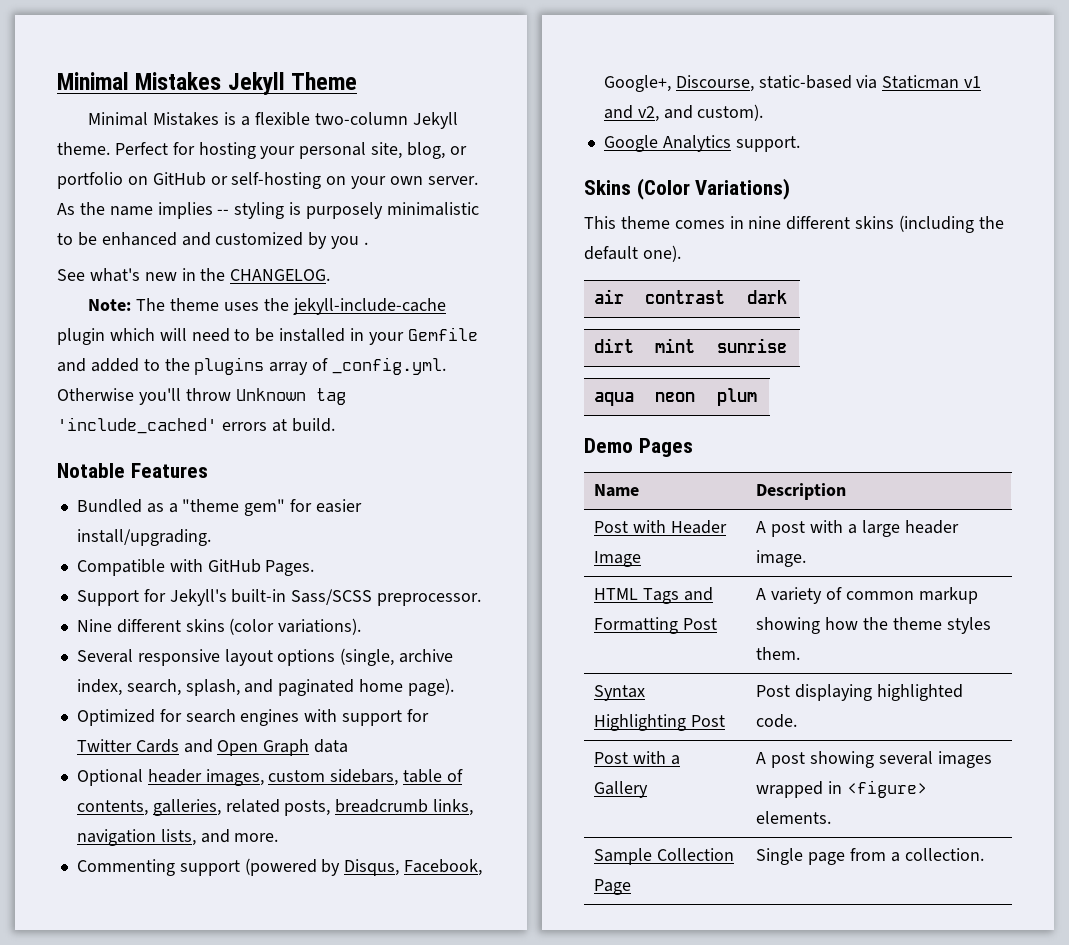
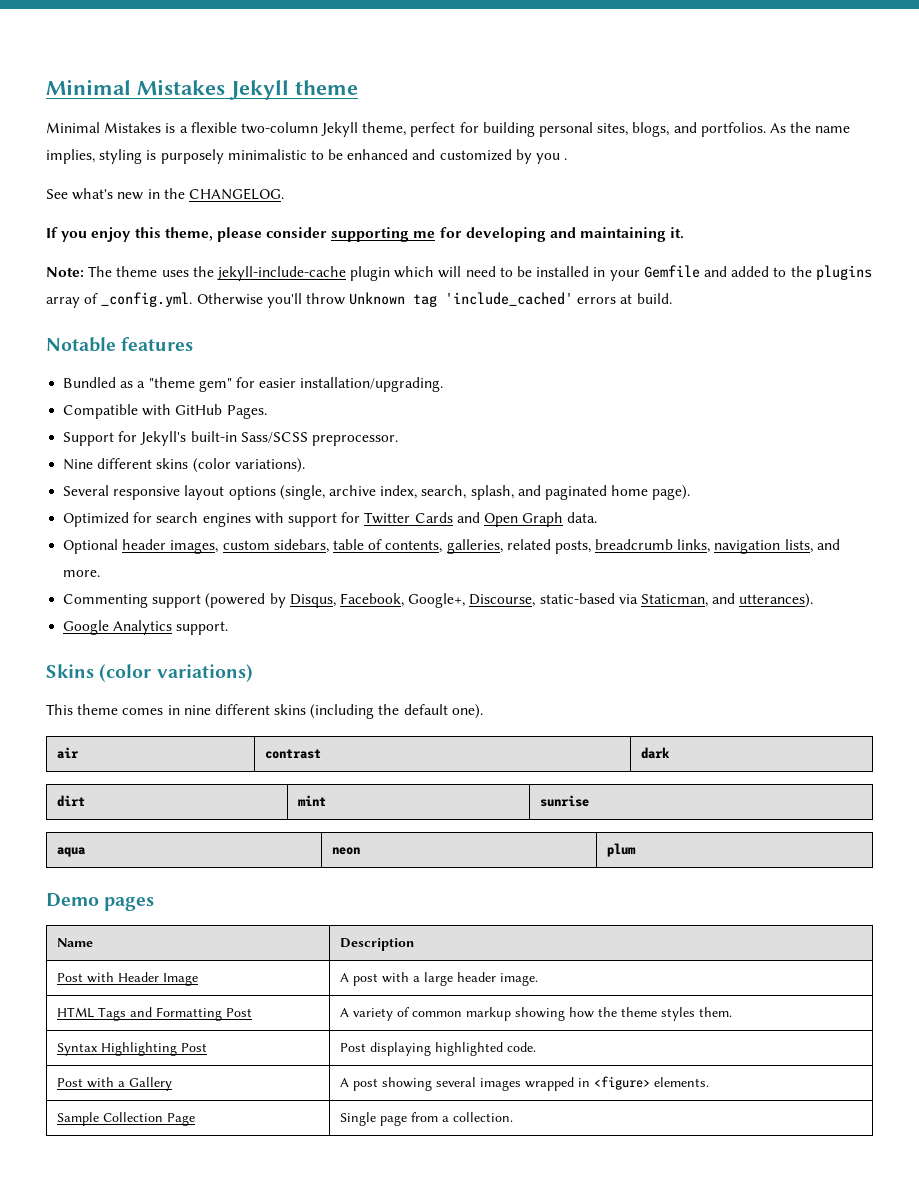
[291,72,358,90] Theme -> [295,80,358,95] theme
[57,142,467,159] [57,172,478,189] theme. Perfect for hosting your personal site, blog, or portfolio on GitHub or self-hosting on your own server. -> [362,122,766,137] theme, perfect for building personal sites, blogs, and portfolios.
[157,202,230,219] implies -- -> [46,149,95,164] implies,
(331, 275) none -> [46,227,685,242] // If you enjoy this theme, please consider supporting me for developing and maintaining it.
[130,463,208,478] Features -> [121,337,194,351] features
[76,529,211,546] install/upgrading. -> [300,377,444,392] installation/upgrading.
[314,739,349,753] data -> [567,512,598,523] data.
[882,75,982,89] [603,104,764,122] Staticman v1 and v2, and custom). -> [640,593,814,608] Staticman, and utterances).
[636,178,791,200] (Color Variations) -> [99,664,253,682] (color variations)
[638,438,693,457] Pages -> [104,897,155,911] pages

